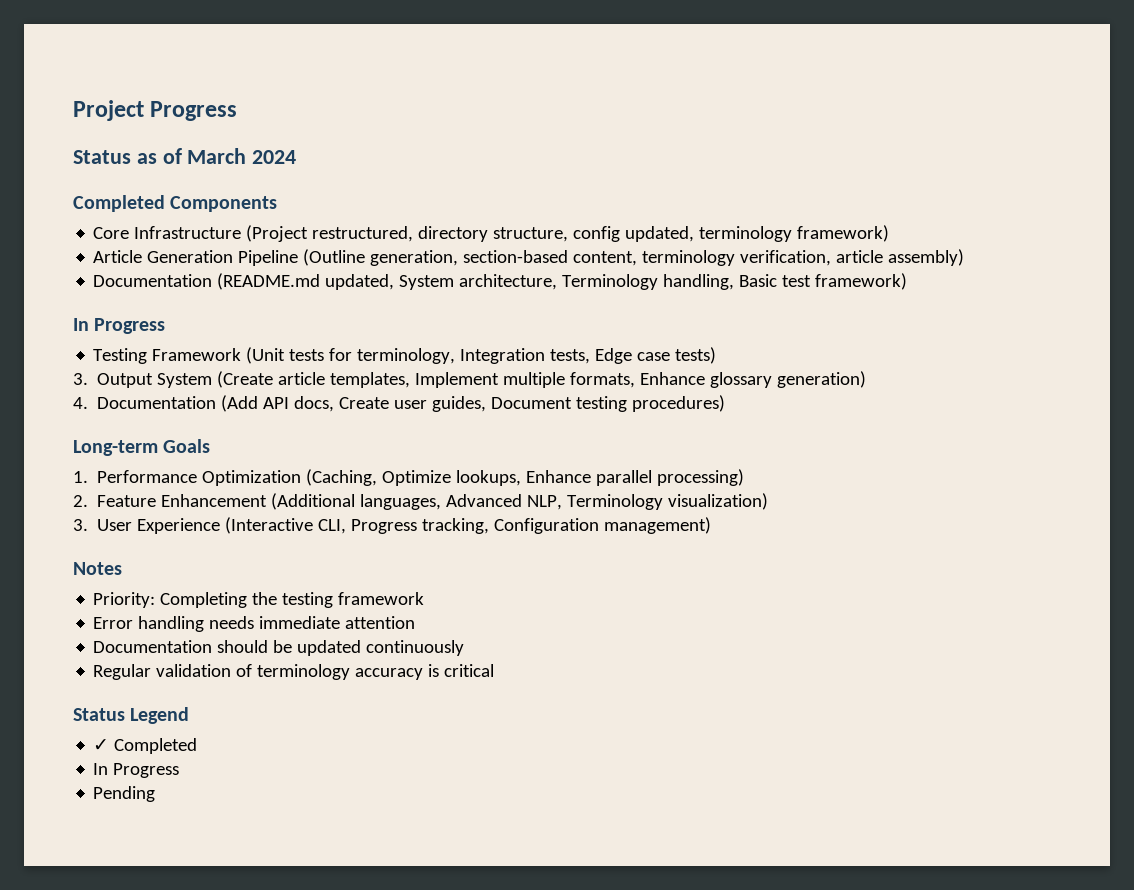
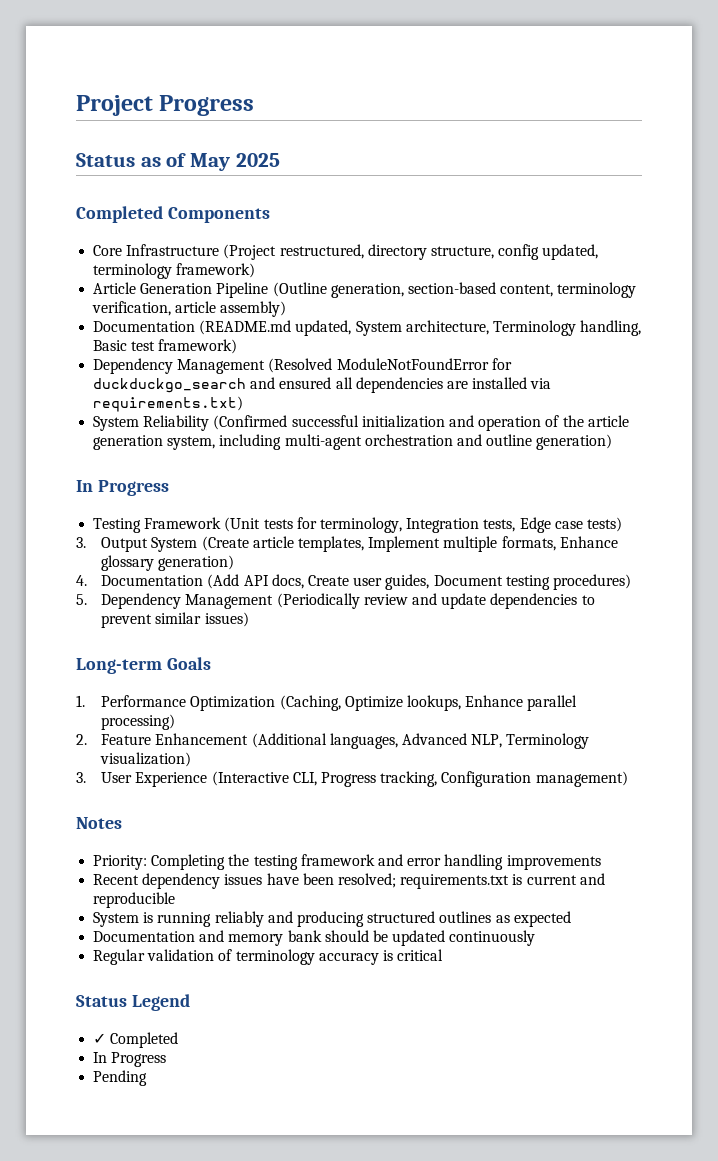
[187,148,297,164] March 2024 -> [190,153,280,171] May 2025
(908, 281) none -> [93,358,512,374] [93,377,552,393] [93,396,244,412] [93,415,629,431] [93,434,613,450] // Dependency Management (Resolved ModuleNotFoundError for duckduckgo_search and ensured all dependencies are installed via requirements.txt) // System Reliability (Confirmed successful initialization and operation of the article generation system, including multi-agent orchestration and outline generation)
(726, 403) none -> [76,593,595,609] [101,612,249,628] // 5. Dependency Management (Periodically review and update dependencies to prevent similar issues)
[93,616,416,632] [93,640,213,653] // Error handling needs immediate attention // Documentation -> [377,854,601,870] [93,873,605,889] [93,892,176,908] [93,911,571,927] [93,930,322,946] and error handling improvements // Recent dependency issues have been resolved; requirements.txt is current and reproducible // System is running reliably and producing structured outlines as expected // Documentation and memory bank

